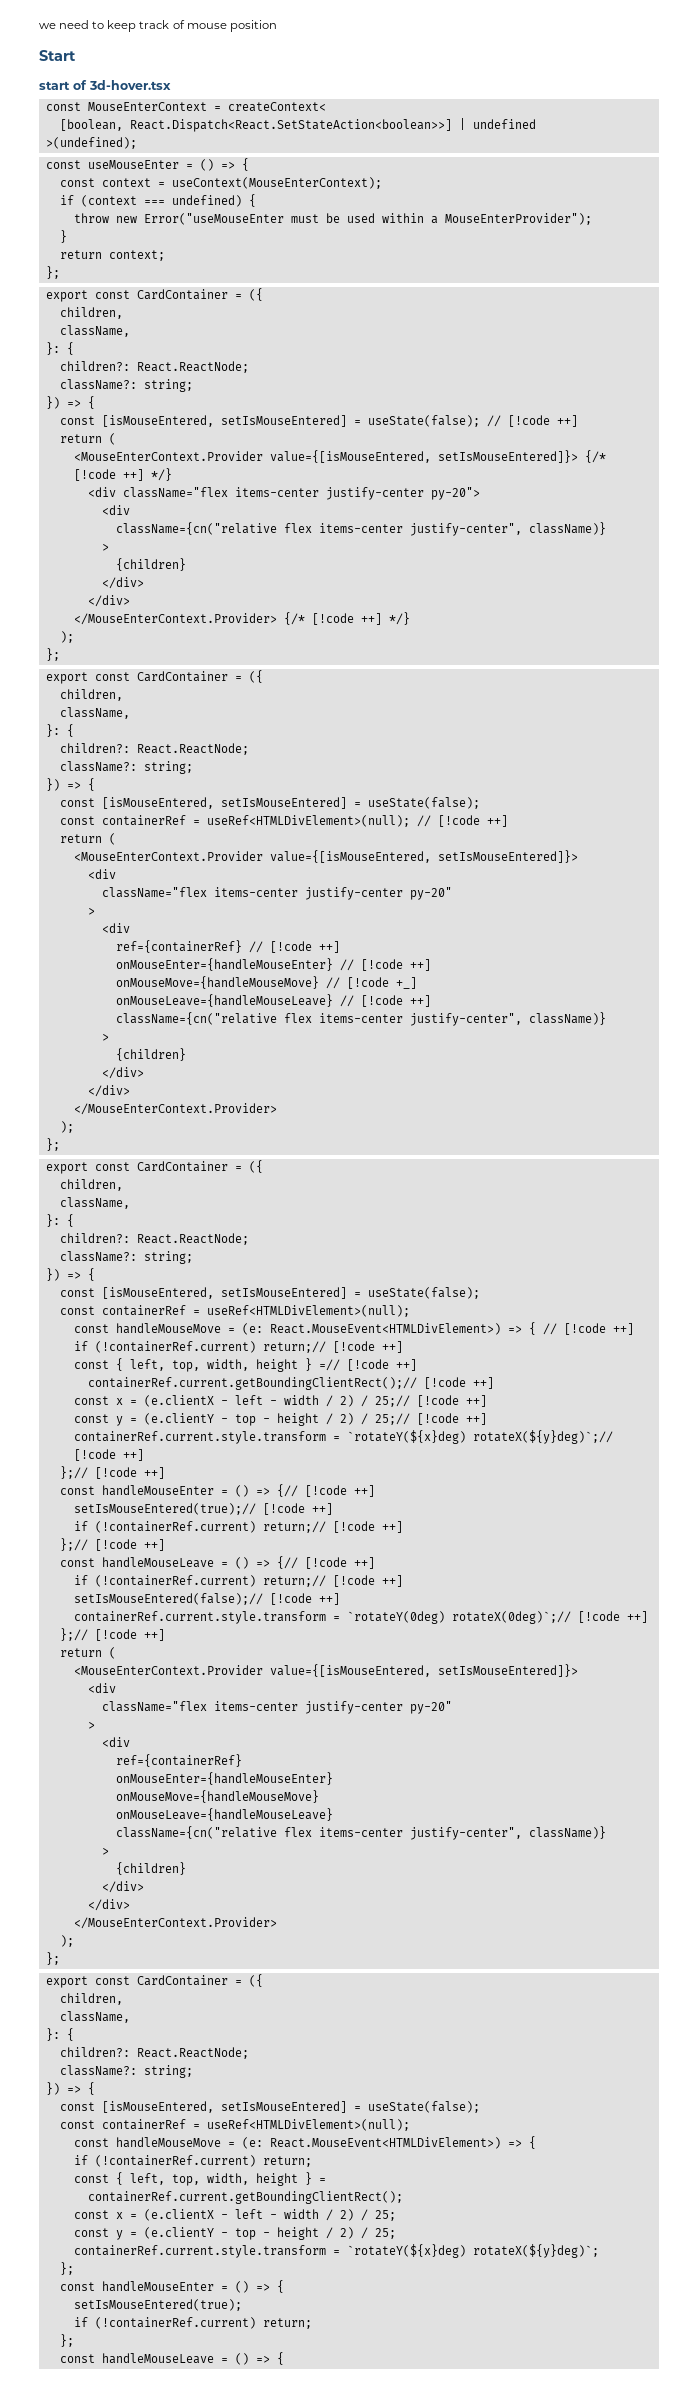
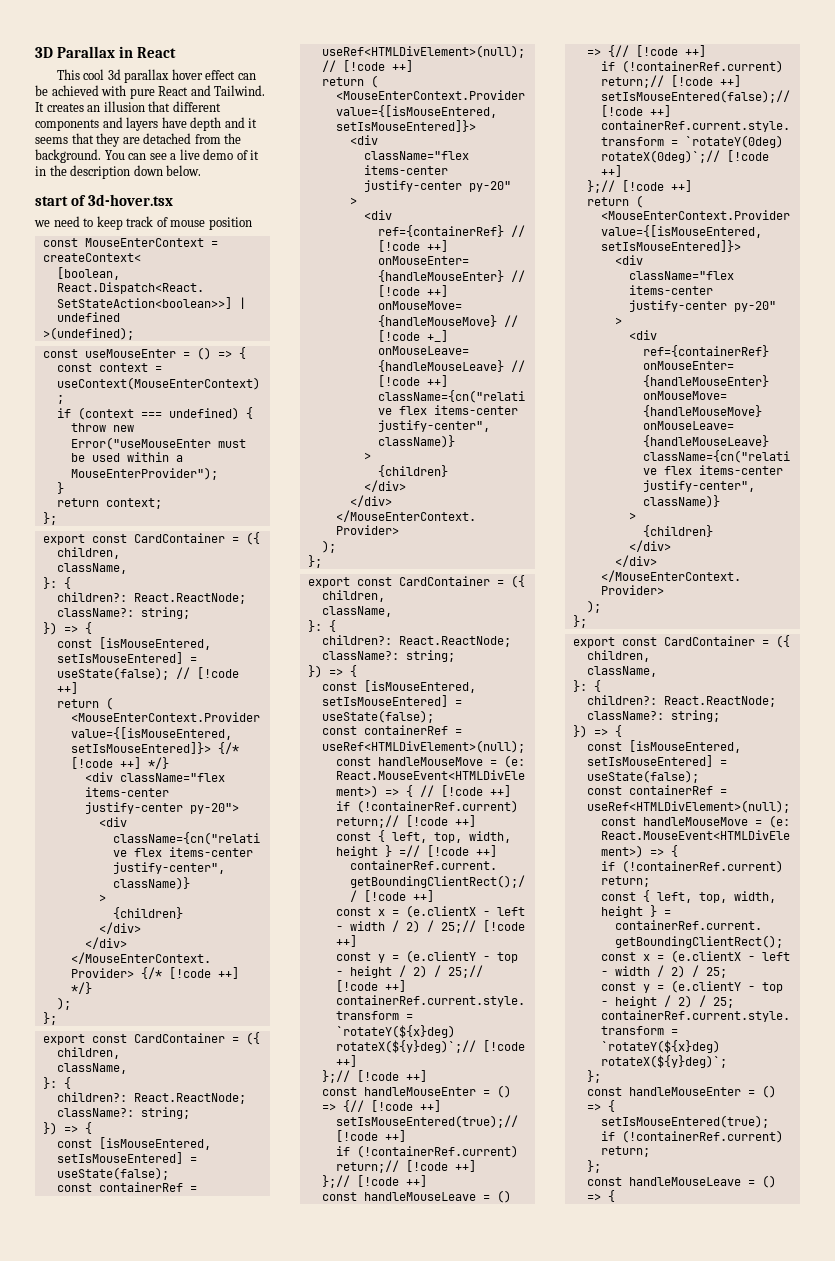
(39, 26) none -> [35,46,177,58] [56,69,256,83] [35,85,266,99] [35,101,221,112] [35,117,258,131] [35,133,242,147] [35,149,260,163] [35,165,202,179] [35,194,173,206] 3D Parallax in React // This cool 3d parallax hover effect can be achieved with pure React and Tailwind. It creates an illusion that different components and layers have depth and it seems that they are detached from the background. You can see a live demo of it in the description down below. // start of 3d-hover.tsx //
[39,50,76,61] [39,80,171,90] // Start // start of 3d-hover.tsx -> (252, 223) none

